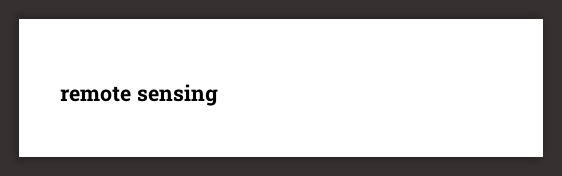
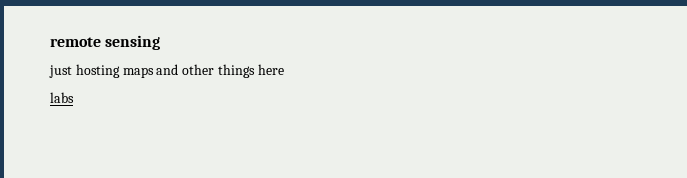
(218, 95) none -> [49,64,284,78] [50,92,74,103] // just hosting maps and other things here // labs

